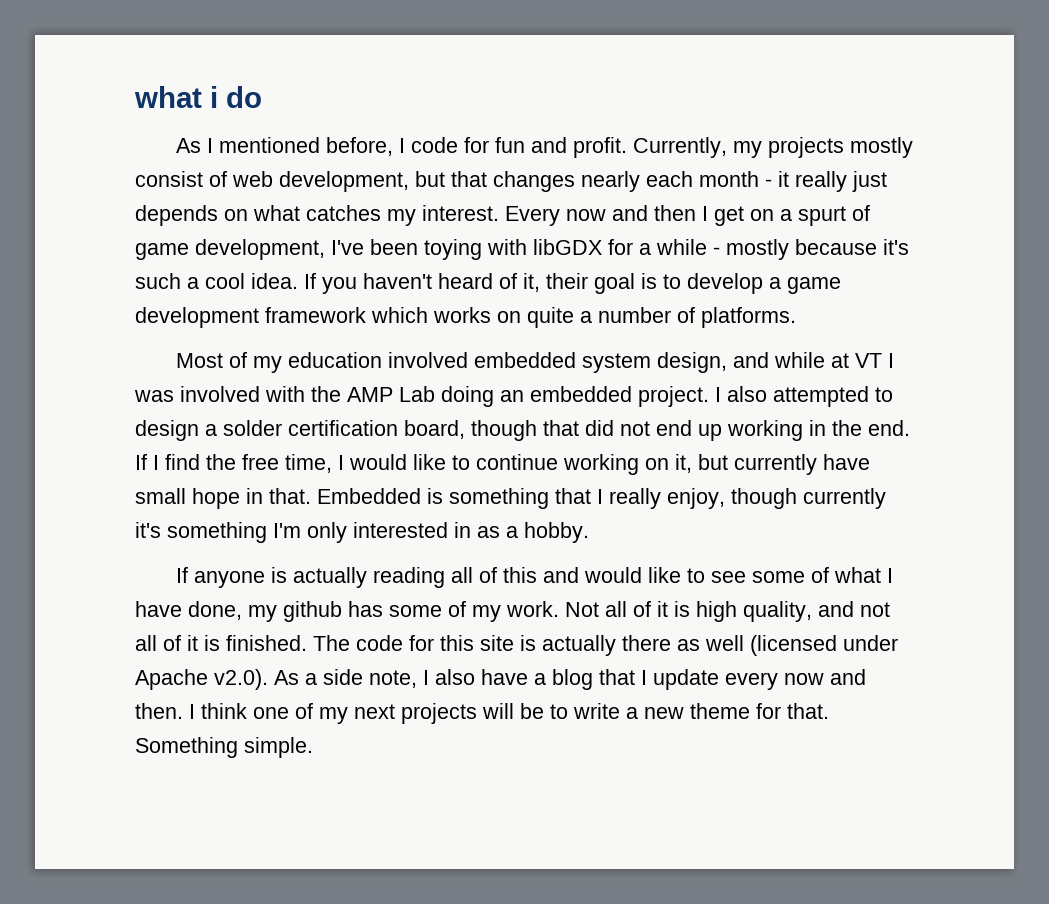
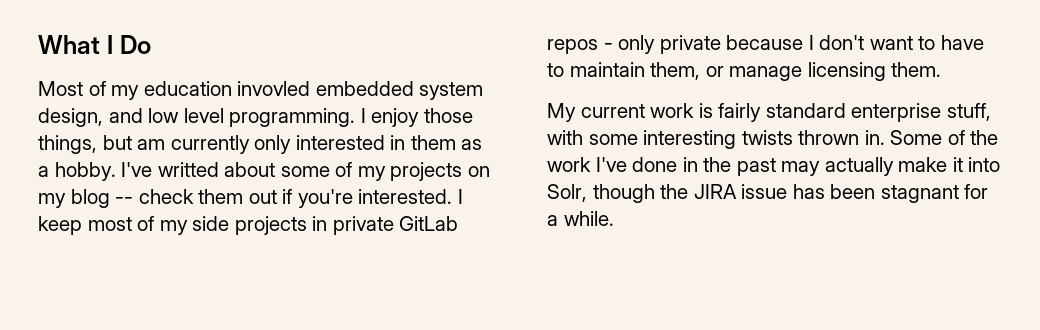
[134,86,262,108] [176,137,914,158] [135,171,887,192] [135,205,870,226] [135,239,909,260] [135,273,841,294] [135,307,796,328] what i do // As I mentioned before, I code for fun and profit. Currently, my projects mostly consist of web development, but that changes nearly each month - it really just depends on what catches my interest. Every now and then I get on a spurt of game development, I've been toying with libGDX for a while - mostly because it's such a cool idea. If you haven't heard of it, their goal is to develop a game development framework which works on quite a number of platforms. -> [38,35,151,54] What I Do
[388,352,469,368] involved -> [237,81,311,96] invovled
[774,352,895,368] [134,386,893,407] [135,420,910,441] [135,454,870,475] [135,488,886,509] [135,522,301,543] while at VT I was involved with the AMP Lab doing an embedded project. I also attempted to design a solder certification board, though that did not end up working in the end. If I find the free time, I would like to continue working on it, but currently have small hope in that. Embedded is something that I really enjoy, though currently it's something I'm -> [148,108,473,127] [38,135,250,154] low level programming. I enjoy those things, but am currently
(471, 530) none -> [410,135,456,150] them
[176,567,894,588] [135,601,890,622] [135,635,898,656] [135,669,866,690] [135,703,829,724] [135,737,313,758] // If anyone is actually reading all of this and would like to see some of what I have done, my github has some of my work. Not all of it is high quality, and not all of it is finished. The code for this site is actually there as well (licensed under Apache v2.0). As a side note, I also have a blog that I update every now and then. I think one of my next projects will be to write a new theme for that. Something simple. -> [121,162,490,181] [38,189,463,208] [38,216,459,235] [547,35,984,54] [547,62,942,81] [547,103,991,122] [547,130,999,149] [547,157,1001,176] [547,184,989,203] [547,211,614,226] I've writted about some of my projects on my blog -- check them out if you're interested. I keep most of my side projects in private GitLab repos - only private because I don't want to have to maintain them, or manage licensing them. // My current work is fairly standard enterprise stuff, with some interesting twists thrown in. Some of the work I've done in the past may actually make it into Solr, though the JIRA issue has been stagnant for a while.

